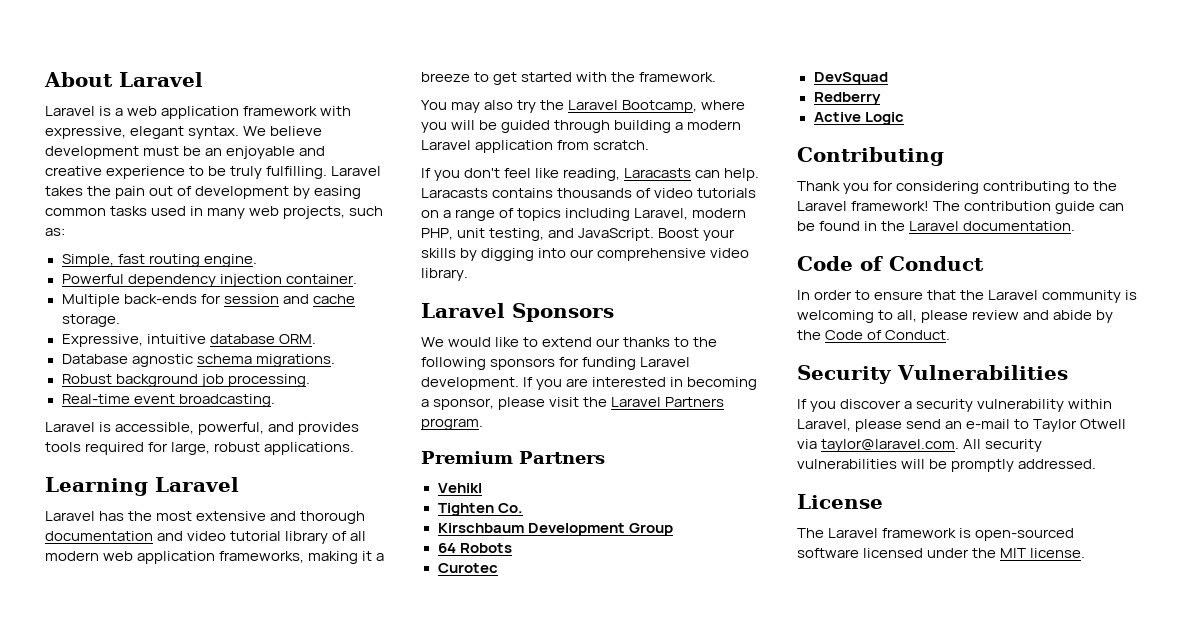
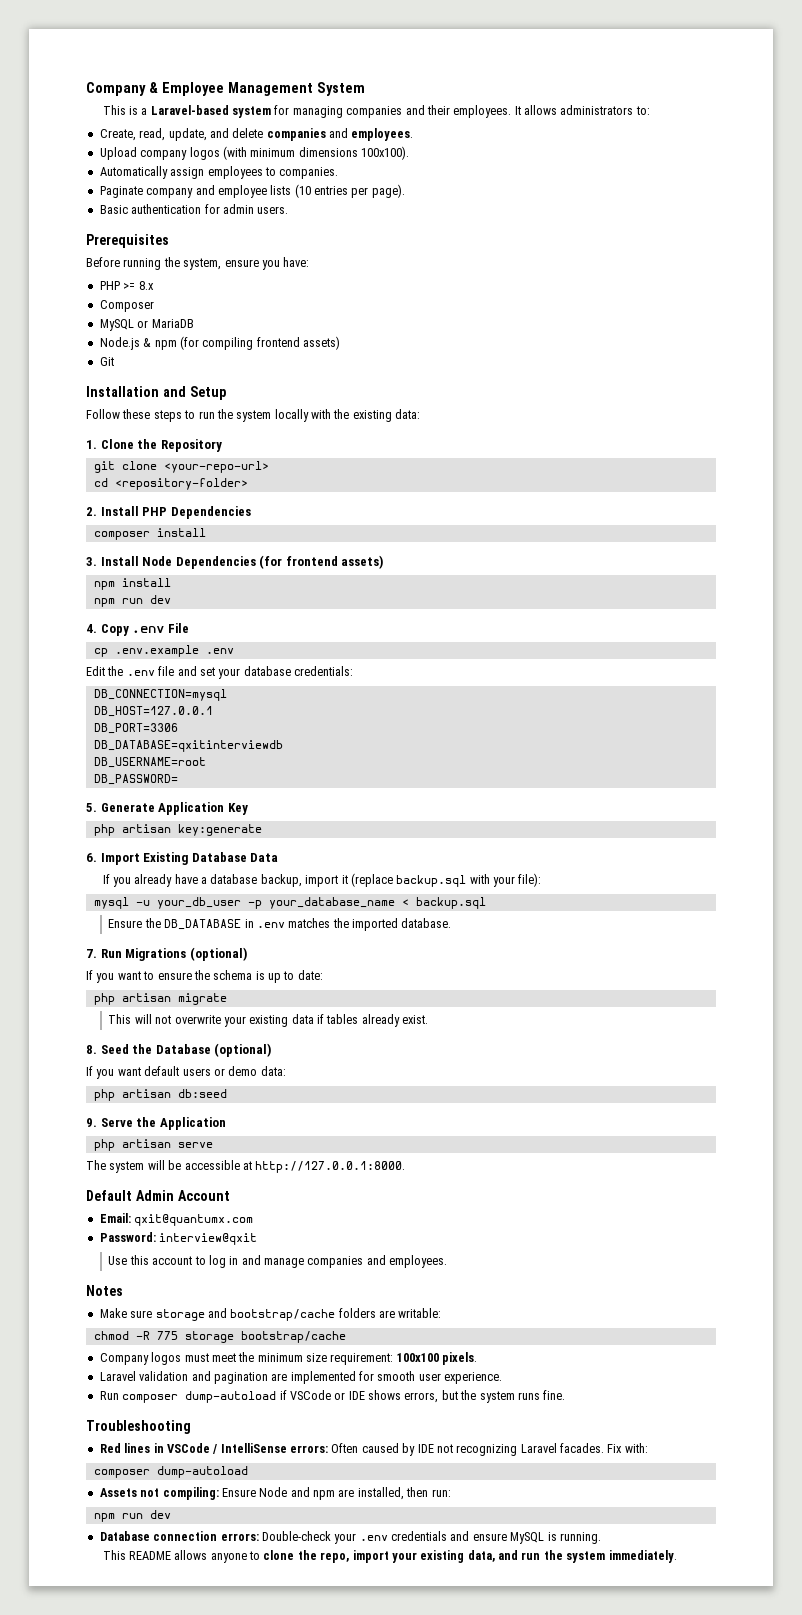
[44,72,203,87] [45,106,352,119] [45,126,323,139] [45,146,326,159] [45,166,382,179] [45,186,362,199] [45,206,384,219] [45,228,65,236] [61,254,257,267] [61,274,357,287] [61,294,355,307] [61,314,120,327] [61,334,316,347] [61,354,335,367] [61,374,310,387] [61,394,275,407] [45,422,360,435] [45,442,355,455] [45,477,239,496] [45,511,366,524] [45,531,367,544] [45,551,385,564] [421,72,717,85] [421,100,746,113] [421,120,742,133] [421,140,650,153] [421,168,760,181] [421,188,757,198] [421,208,747,221] [421,228,736,241] [421,248,750,261] [421,268,468,281] [421,303,614,322] [421,337,718,347] [421,357,691,370] [421,377,758,390] [421,397,725,410] [421,418,483,430] [421,451,605,464] [437,483,482,493] [437,503,523,516] [437,523,673,536] [437,543,512,553] [437,563,498,573] [813,72,888,85] [813,92,881,105] [813,112,904,125] [797,147,944,166] [797,181,1118,194] [797,201,1125,214] [797,221,1076,231] [797,256,984,271] [797,290,1138,303] [797,310,1114,323] [797,330,951,340] [797,365,1068,384] [797,399,1113,412] [797,419,1127,432] [797,439,1043,452] [797,459,1097,472] [797,494,883,509] [797,528,1075,541] [797,548,1086,558] About Laravel // Laravel is a web application framework with expressive, elegant syntax. We believe development must be an enjoyable and creative experience to be truly fulfilling. Laravel takes the pain out of development by easing common tasks used in many web projects, such as: // Simple, fast routing engine. // Powerful dependency injection container. // Multiple back-ends for session and cache storage. // Expressive, intuitive database ORM. // Database agnostic schema migrations. // Robust background job processing. // Real-time event broadcasting. // Laravel is accessible, powerful, and provides tools required for large, robust applications. // Learning Laravel // Laravel has the most extensive and thorough documentation and video tutorial library of all modern web application frameworks, making it a breeze to get started with the framework. // You may also try the Laravel Bootcamp, where you will be guided through building a modern Laravel application from scratch. // If you don't feel like reading, Laracasts can help. Laracasts contains thousands of video tutorials on a range of topics including Laravel, modern PHP, unit testing, and JavaScript. Boost your skills by digging into our comprehensive video library. // Laravel Sponsors // We would like to extend our thanks to the following sponsors for funding Laravel development. If you are interested in becoming a sponsor, please visit the Laravel Partners program. // Premium Partners // Vehikl // Tighten Co. // Kirschbaum Development Group // 64 Robots // Curotec // DevSquad // Redberry // Active Logic // Contributing // Thank you for considering contributing to the Laravel framework! The contribution guide can be found in the Laravel documentation. // Code of Conduct // In order to ensure that the Laravel community is welcoming to all, please review and abide by the Code of Conduct. // Security Vulnerabilities // If you discover a security vulnerability within Laravel, please send an e-mail to Taylor Otwell via taylor@laravel.com. All security vulnerabilities will be promptly addressed. // License // The Laravel framework is open-sourced software licensed under the MIT license. -> [86,82,365,96] [102,105,650,118] [99,128,414,141] [99,146,409,160] [99,166,339,179] [99,184,405,198] [99,204,289,214] [86,234,169,248] [86,257,310,270] [99,281,154,290] [99,300,154,312] [99,319,194,331] [99,336,340,350] [99,357,114,366] [86,386,226,400] [86,409,421,422] [86,439,222,452] [93,461,269,473] [93,478,248,490] [86,506,251,519] [93,528,206,540] [86,555,384,569] [93,578,171,590] [93,595,171,607] [86,623,189,636] [93,645,234,657] [86,666,353,679] [93,689,227,701] [93,706,213,717] [93,723,178,734] [93,740,283,752] [93,757,206,768] [93,774,178,785] [86,802,248,815] [93,824,262,836] [86,852,279,865] [102,873,542,887] [93,897,486,909] [108,918,452,931] [86,947,247,961] [86,970,323,983] [93,993,227,1005] [108,1014,429,1027] [86,1043,272,1057] [86,1066,286,1079] [93,1089,227,1101] [86,1117,226,1130] [93,1139,213,1151] [86,1160,406,1173] [86,1190,230,1201] [99,1213,254,1226] [99,1232,258,1245] [108,1255,448,1268] [86,1285,123,1296] [99,1308,442,1321] [93,1331,346,1343] [99,1352,478,1365] [99,1371,503,1384] [99,1390,566,1403] [86,1420,191,1434] [99,1443,648,1456] [93,1466,248,1478] [99,1487,451,1500] [93,1510,171,1522] [99,1531,601,1544] [102,1550,677,1563] Company & Employee Management System // This is a Laravel-based system for managing companies and their employees. It allows administrators to: // Create, read, update, and delete companies and employees. // Upload company logos (with minimum dimensions 100x100). // Automatically assign employees to companies. // Paginate company and employee lists (10 entries per page). // Basic authentication for admin users. // Prerequisites // Before running the system, ensure you have: // PHP >= 8.x // Composer // MySQL or MariaDB // Node.js & npm (for compiling frontend assets) // Git // Installation and Setup // Follow these steps to run the system locally with the existing data: // 1. Clone the Repository // git clone <your-repo-url> // cd <repository-folder> // 2. Install PHP Dependencies // composer install // 3. Install Node Dependencies (for frontend assets) // npm install // npm run dev // 4. Copy .env File // cp .env.example .env // Edit the .env file and set your database credentials: // DB_CONNECTION=mysql // DB_HOST=127.0.0.1 // DB_PORT=3306 // DB_DATABASE=qxitinterviewdb // DB_USERNAME=root // DB_PASSWORD= // 5. Generate Application Key // php artisan key:generate // 6. Import Existing Database Data // If you already have a database backup, import it (replace backup.sql with your file): // mysql -u your_db_user -p your_database_name < backup.sql // Ensure the DB_DATABASE in .env matches the imported database. // 7. Run Migrations (optional) // If you want to ensure the schema is up to date: // php artisan migrate // This will not overwrite your existing data if tables already exist. // 8. Seed the Database (optional) // If you want default users or demo data: // php artisan db:seed // 9. Serve the Application // php artisan serve // The system will be accessible at http://127.0.0.1:8000. // Default Admin Account // Email: qxit@quantumx.com // Password: interview@qxit // Use this account to log in and manage companies and employees. // Notes // Make sure storage and bootstrap/cache folders are writable: // chmod -R 775 storage bootstrap/cache // Company logos must meet the minimum size requirement: 100x100 pixels. // Laravel validation and pagination are implemented for smooth user experience. // Run composer dump-autoload if VSCode or IDE shows errors, but the system runs fine. // Troubleshooting // Red lines in VSCode / IntelliSense errors: Often caused by IDE not recognizing Laravel facades. Fix with: // composer dump-autoload // Assets not compiling: Ensure Node and npm are installed, then run: // npm run dev // Database connection errors: Double-check your .env credentials and ensure MySQL is running. // This README allows anyone to clone the repo, import your existing data, and run the system immediately.

